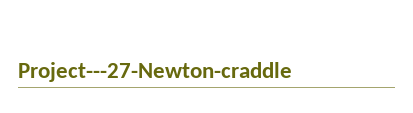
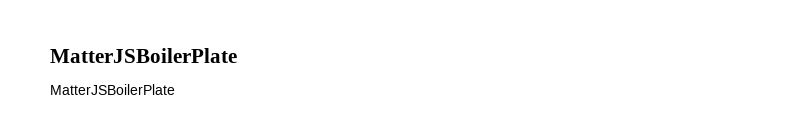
[18,62,292,82] Project---27-Newton-craddle -> [50,48,237,63] [50,84,175,95] MatterJSBoilerPlate // MatterJSBoilerPlate

